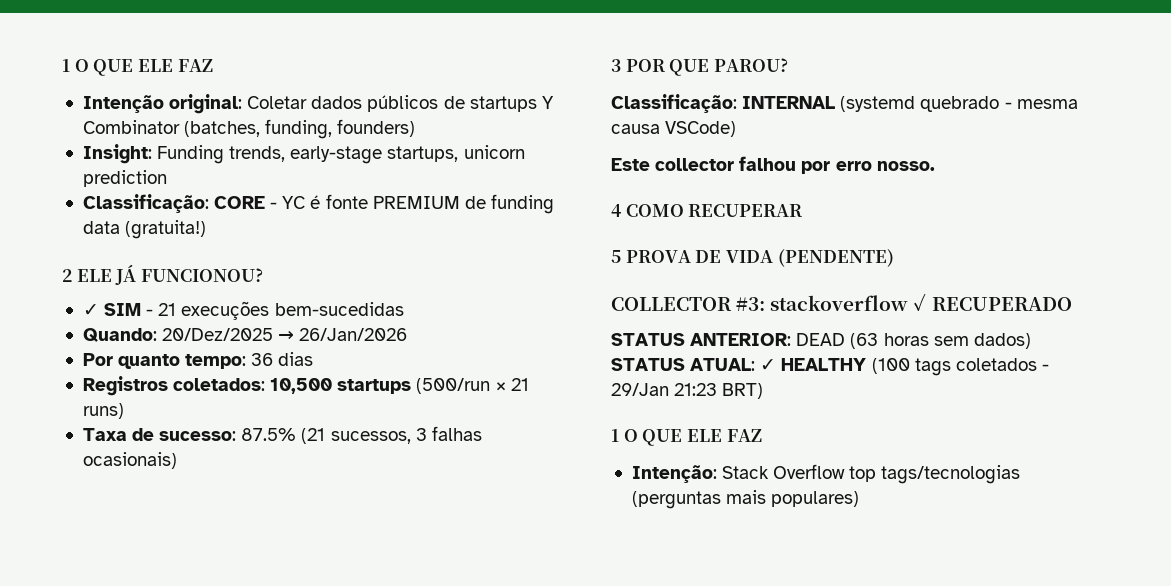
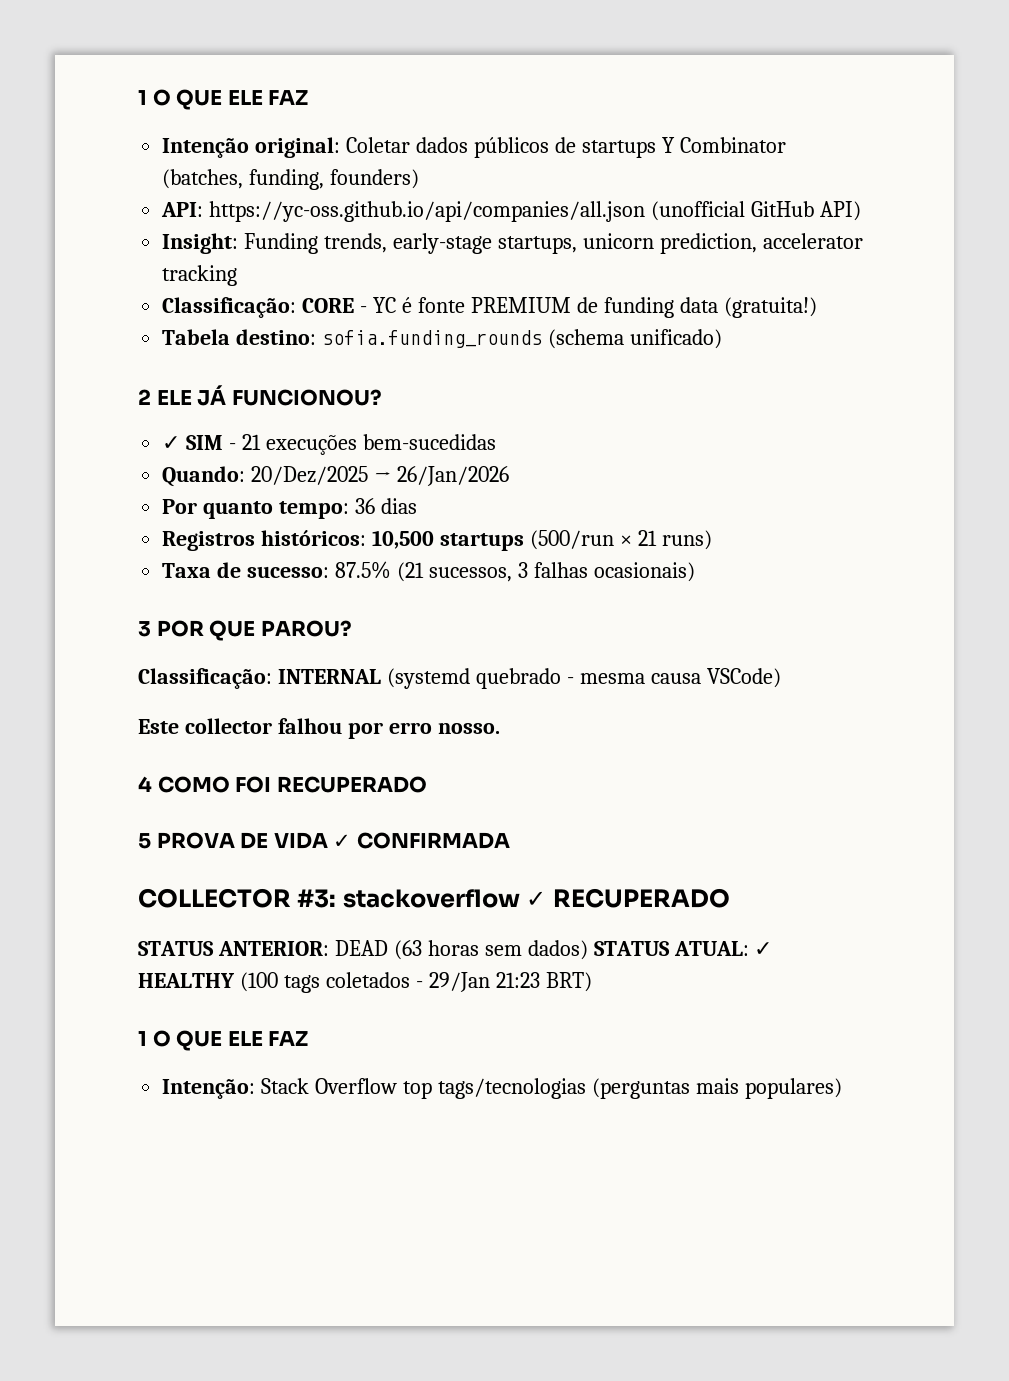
(416, 128) none -> [161,201,861,222] // API: https://yc-oss.github.io/api/companies/all.json (unofficial GitHub API)
[82,170,167,187] prediction -> [659,233,863,254] [162,265,238,286] prediction, accelerator tracking
(207, 229) none -> [162,329,722,349] // Tabela destino: sofia.funding_rounds (schema unificado)
[173,378,266,391] coletados: -> [261,530,367,546] históricos:
[688,204,803,217] RECUPERAR -> [235,776,427,793] FOI RECUPERADO
[777,249,894,267] (PENDENTE) -> [333,832,510,849] ✓ CONFIRMADA

